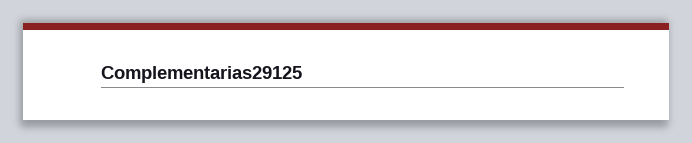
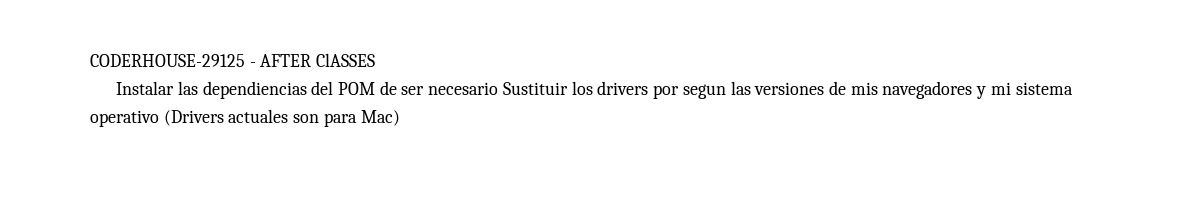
[101,66,302,83] Complementarias29125 -> [90,53,376,67] [116,81,1073,99] [90,109,400,127] CODERHOUSE-29125 - AFTER ClASSES // Instalar las dependiencias del POM de ser necesario Sustituir los drivers por segun las versiones de mis navegadores y mi sistema operativo (Drivers actuales son para Mac)

